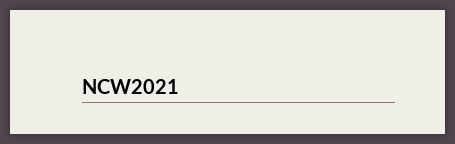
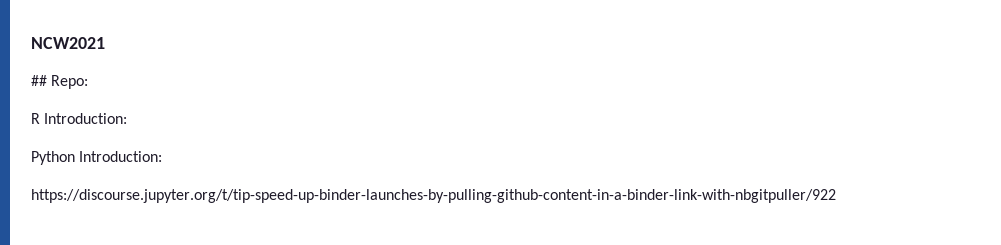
(179, 86) none -> [31,75,89,89] [31,113,128,124] [31,151,163,165] [31,189,836,203] // ## Repo: // R Introduction: // Python Introduction: // https://discourse.jupyter.org/t/tip-speed-up-binder-launches-by-pulling-github-content-in-a-binder-link-with-nbgitpuller/922

